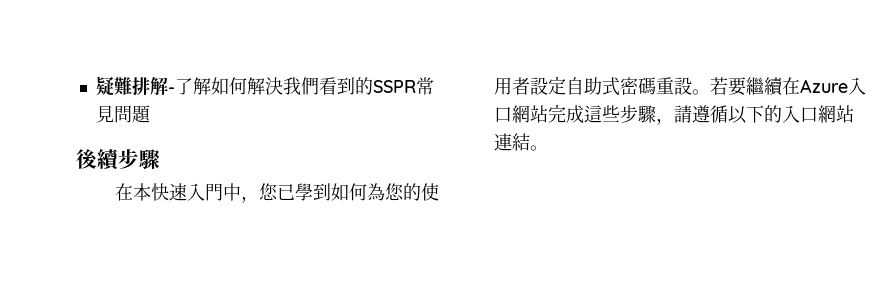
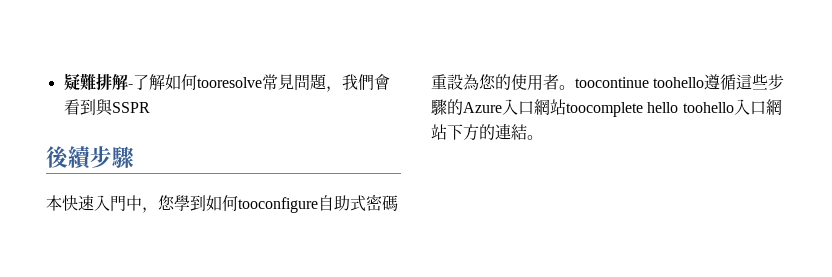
[246,77,434,95] [95,105,151,123] 解決我們看到的SSPR常見問題 -> [196,74,390,92] [63,99,150,116] tooresolve常見問題，我們會看到與SSPR
[114,183,133,201] 在 -> (134, 157) none
[276,184,295,200] 已 -> (175, 202) none
[366,183,439,201] [494,76,866,96] [494,104,854,125] 為您的使用者設定自助式密碼重設。若要繼續在Azure入口網站完成這些步驟，請遵循以下的入口網站 -> [238,194,398,213] [431,74,785,91] [430,99,782,117] [431,124,495,141] tooconfigure自助式密碼重設為您的使用者。toocontinue toohello遵循這些步驟的Azure入口網站toocomplete hello toohello入口網站下方的

